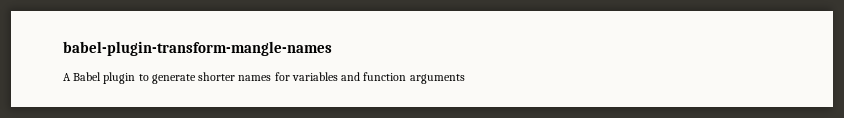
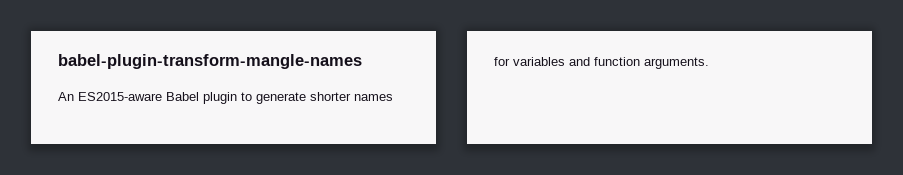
[63,73,71,81] A -> [58,92,162,101] An ES2015-aware
[409,74,465,84] arguments -> [644,57,709,69] arguments.

